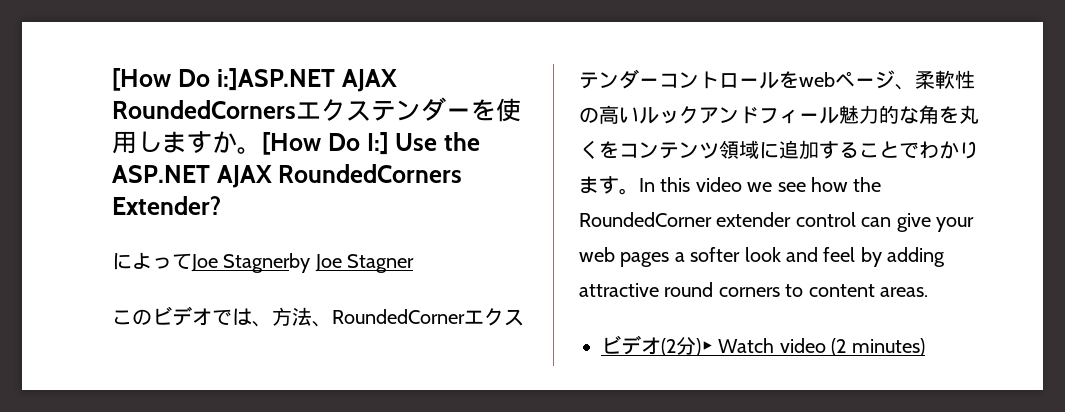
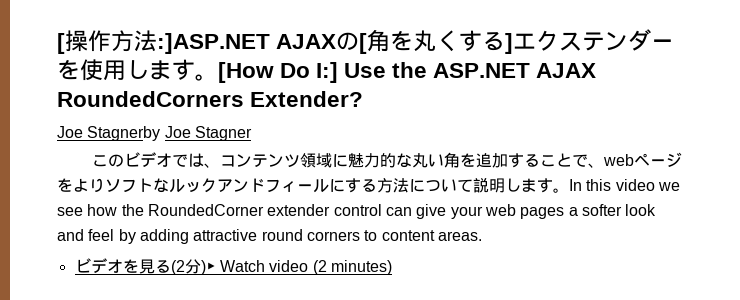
[112,68,398,92] [112,100,296,119] [How Do i:]ASP.NET AJAX RoundedCorners -> [57,29,514,54] [操作方法:]ASP.NET AJAXの[角を丸くする]
[212,131,237,153] か -> (195, 69) none
[112,252,192,270] によって -> (364, 99) none
[272,307,524,327] [579,69,975,90] [579,105,639,124] 方法、RoundedCornerエクステンダーコントロールをwebページ、柔軟性の高い -> [220,152,683,168] [57,178,169,193] コンテンツ領域に魅力的な丸い角を追加することで、webページをよりソフトな
[839,105,979,124] [579,140,979,160] 魅力的な角を丸くをコンテンツ領域に追加することでわかり -> [329,178,521,193] にする方法について説明し
(661, 346) none -> [122,259,171,274] を見る

